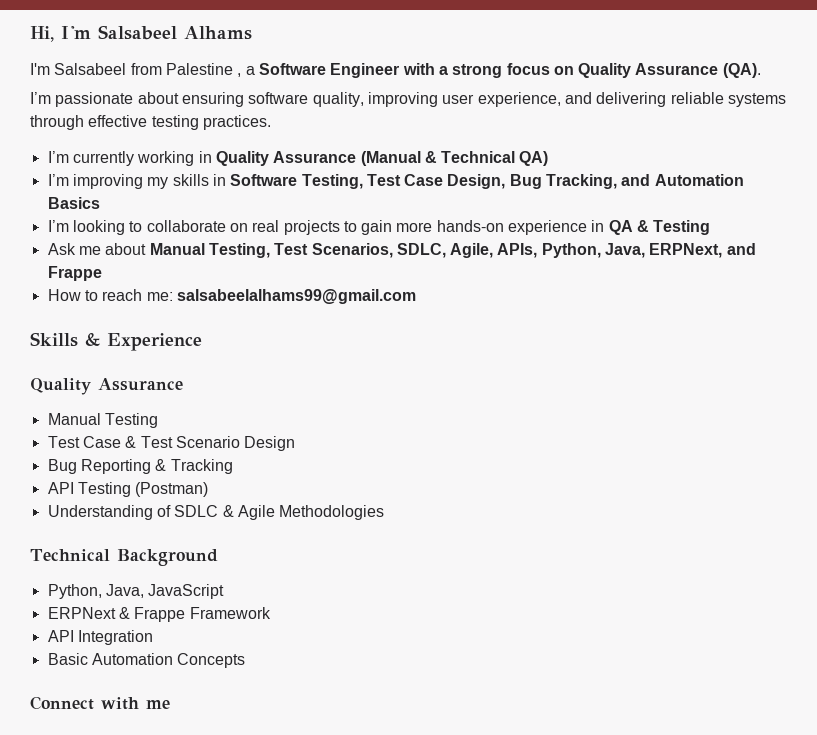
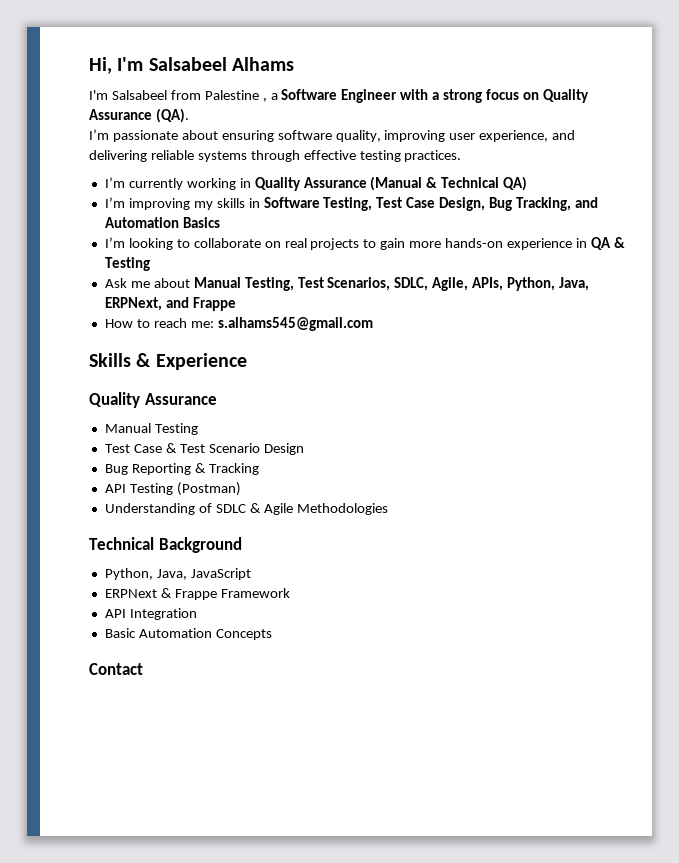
[176,289,416,304] salsabeelalhams99@gmail.com -> [217,317,373,331] s.alhams545@gmail.com
[30,696,170,710] Connect with me -> [89,663,143,675] Contact

